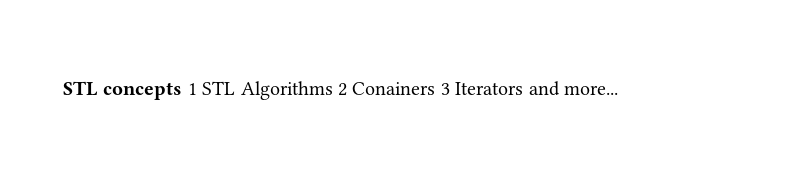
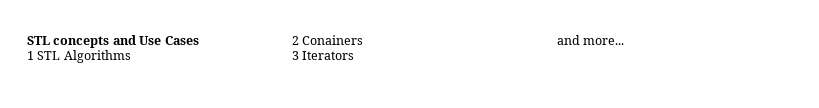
(183, 91) none -> [112,35,199,45] and Use Cases //
(333, 90) none -> (131, 56) //
(436, 88) none -> (364, 40) //
(524, 88) none -> (355, 55) //

